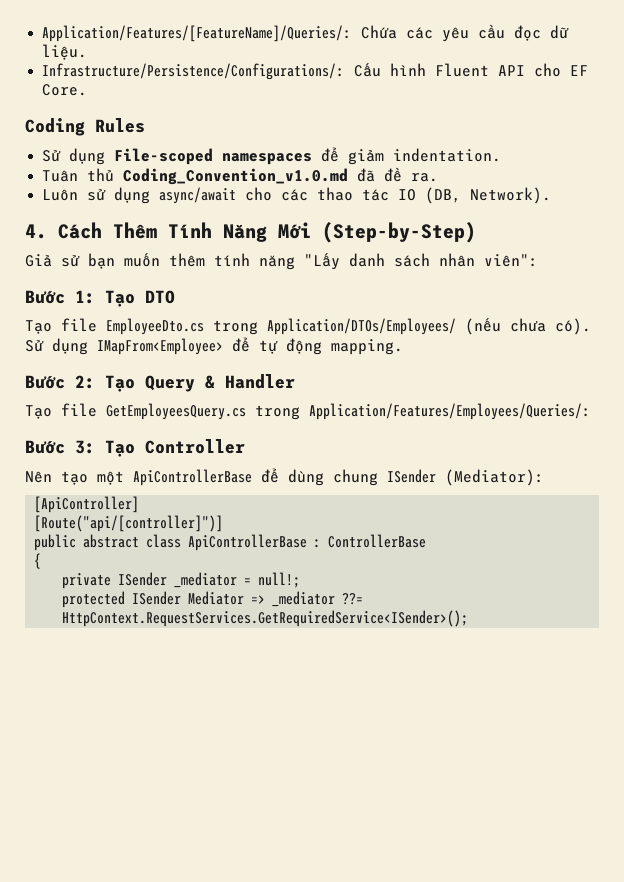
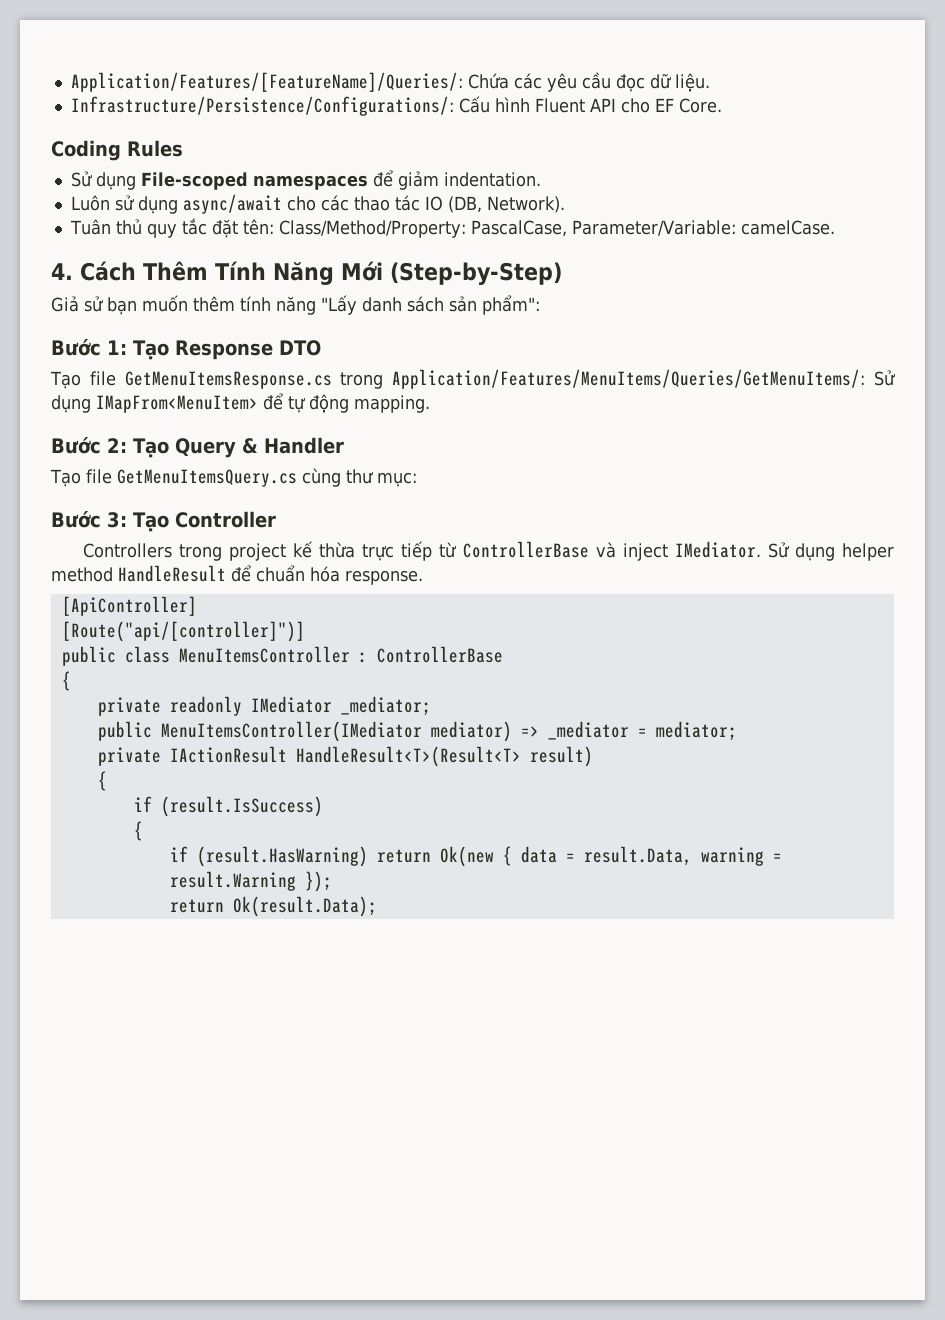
[42,167,439,185] // Tuân thủ Coding_Convention_v1.0.md đã đề ra. -> (541, 179) none
(552, 195) none -> [69,218,835,238] // Tuân thủ quy tắc đặt tên: Class/Method/Property: PascalCase, Parameter/Variable: camelCase.
[439,253,538,267] nhân viên": -> [449,295,540,315] sản phẩm":
(135, 298) none -> [175,340,273,360] Response
[106,318,591,335] [25,338,223,355] EmployeeDto.cs trong Application/DTOs/Employees/ (nếu chưa có). Sử dụng IMapFrom<Employee> -> [124,369,895,389] [51,395,258,413] GetMenuItemsResponse.cs trong Application/Features/MenuItems/Queries/GetMenuItems/: Sử dụng IMapFrom<MenuItem>
[106,403,591,420] GetEmployeesQuery.cs trong Application/Features/Employees/Queries/: -> [117,468,417,487] GetMenuItemsQuery.cs cùng thư mục:
[25,468,544,486] Nên tạo một ApiControllerBase để dùng chung ISender (Mediator): -> [82,541,895,561] [51,565,423,585] Controllers trong project kế thừa trực tiếp từ ControllerBase và inject IMediator. Sử dụng helper method HandleResult để chuẩn hóa response.
[83,534,308,551] abstract class ApiControllerBase -> [124,646,350,663] class MenuItemsController
[118,572,301,588] [62,591,364,608] [62,610,469,627] ISender _mediator = null!; // protected ISender Mediator => _mediator ??= HttpContext.RequestServices.GetRequiredService<ISender>(); -> [169,696,431,716] [97,721,737,742] [97,746,593,767] [97,771,107,791] [133,796,323,817] [133,821,143,841] [169,846,782,867] [169,871,332,892] [169,896,377,917] readonly IMediator _mediator; // public MenuItemsController(IMediator mediator) => _mediator = mediator; // private IActionResult HandleResult<T>(Result<T> result) // { // if (result.IsSuccess) // { // if (result.HasWarning) return Ok(new { data = result.Data, warning = result.Warning }); // return Ok(result.Data);

